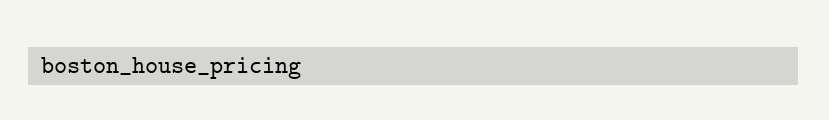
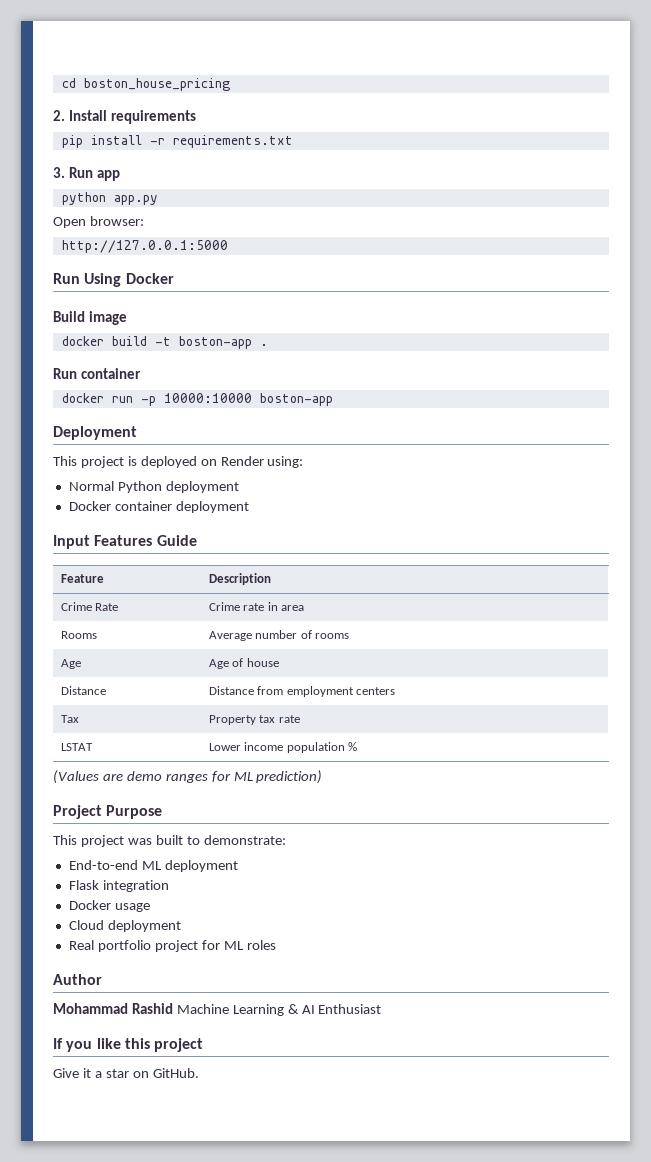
(41, 68) none -> [61,78,76,88] cd
(302, 68) none -> [53,110,197,124] [61,135,293,148] [53,167,121,181] [61,192,158,205] [53,216,144,228] [61,240,228,253] [53,273,174,287] [53,311,128,325] [61,336,268,349] [53,368,142,379] [61,393,333,406] [53,426,137,440] [53,456,304,468] [68,481,239,493] [68,501,249,513] [53,535,197,549] [60,574,104,583] [208,573,271,585] [60,602,119,611] [208,602,305,611] [60,631,97,639] [208,630,350,641] [60,659,81,669] [208,658,279,669] [60,686,106,695] [208,686,396,697] [60,715,79,723] [208,715,300,725] [60,743,93,751] [208,742,358,753] [53,770,323,784] [53,805,163,819] [53,835,286,847] [68,860,238,872] [68,880,169,892] [68,900,150,912] [68,920,181,932] [68,940,276,952] [53,974,102,985] [53,1003,382,1016] [53,1038,204,1052] [53,1068,199,1078] // 2. Install requirements // pip install -r requirements.txt // 3. Run app // python app.py // Open browser: // http://127.0.0.1:5000 // Run Using Docker // Build image // docker build -t boston-app . // Run container // docker run -p 10000:10000 boston-app // Deployment // This project is deployed on Render using: // Normal Python deployment // Docker container deployment // Input Features Guide // Feature | Description // Crime Rate | Crime rate in area // Rooms | Average number of rooms // Age | Age of house // Distance | Distance from employment centers // Tax | Property tax rate // LSTAT | Lower income population % // (Values are demo ranges for ML prediction) // Project Purpose // This project was built to demonstrate: // End-to-end ML deployment // Flask integration // Docker usage // Cloud deployment // Real portfolio project for ML roles // Author // Mohammad Rashid Machine Learning & AI Enthusiast // If you like this project // Give it a star on GitHub.

